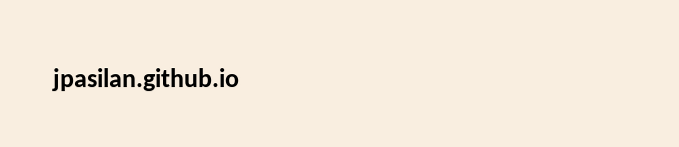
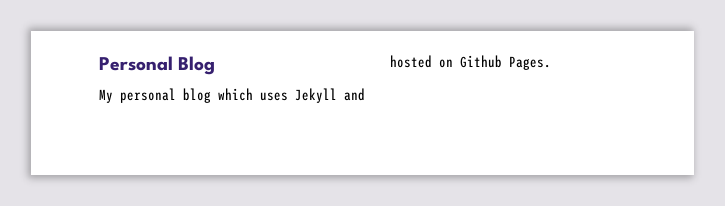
[51,68,240,92] jpasilan.github.io -> [99,56,216,75] [99,88,365,103] [390,55,551,70] Personal Blog // My personal blog which uses Jekyll and hosted on Github Pages.

